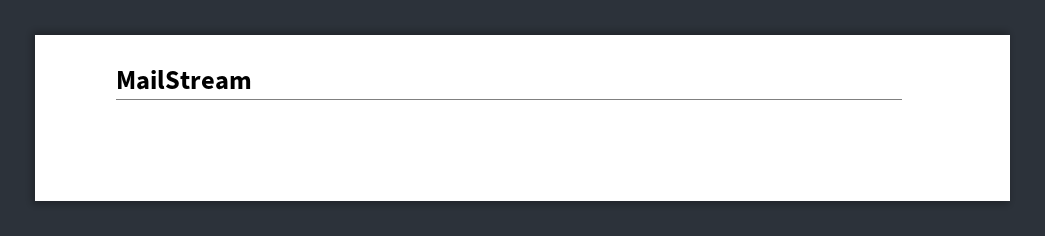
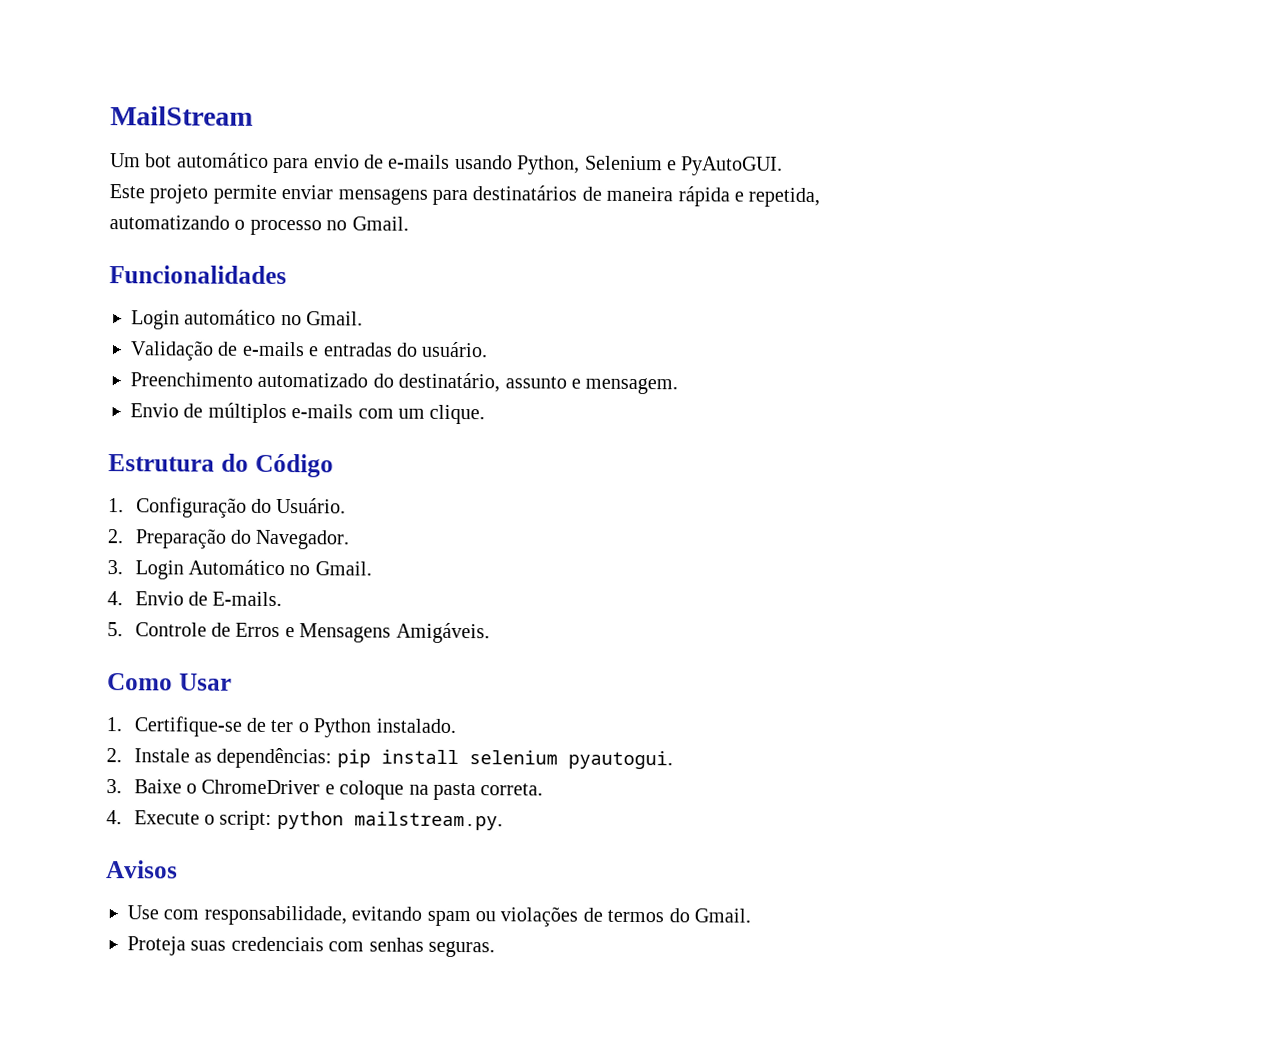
(252, 80) none -> [110,152,784,176] [109,184,821,208] [109,215,409,236] [109,265,287,285] [131,309,364,330] [130,340,489,361] [130,372,679,395] [130,402,486,425] [108,453,334,478] [108,497,347,518] [107,528,351,550] [107,559,372,580] [107,591,283,607] [107,622,490,644] [107,673,232,691] [106,716,456,738] [106,747,673,770] [106,779,544,801] [106,810,503,831] [106,860,178,879] [127,905,751,927] [127,936,495,958] // Um bot automático para envio de e-mails usando Python, Selenium e PyAutoGUI. // Este projeto permite enviar mensagens para destinatários de maneira rápida e repetida, // automatizando o processo no Gmail. // Funcionalidades // Login automático no Gmail. // Validação de e-mails e entradas do usuário. // Preenchimento automatizado do destinatário, assunto e mensagem. // Envio de múltiplos e-mails com um clique. // Estrutura do Código // 1. Configuração do Usuário. // 2. Preparação do Navegador. // 3. Login Automático no Gmail. // 4. Envio de E-mails. // 5. Controle de Erros e Mensagens Amigáveis. // Como Usar // 1. Certifique-se de ter o Python instalado. // 2. Instale as dependências: pip install selenium pyautogui. // 3. Baixe o ChromeDriver e coloque na pasta correta. // 4. Execute o script: python mailstream.py. // Avisos // Use com responsabilidade, evitando spam ou violações de termos do Gmail. // Proteja suas credenciais com senhas seguras.

